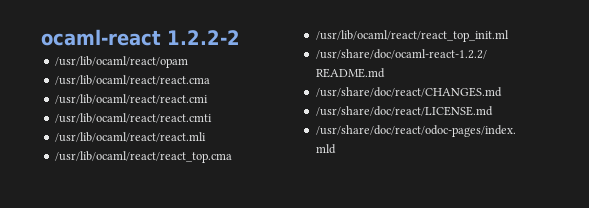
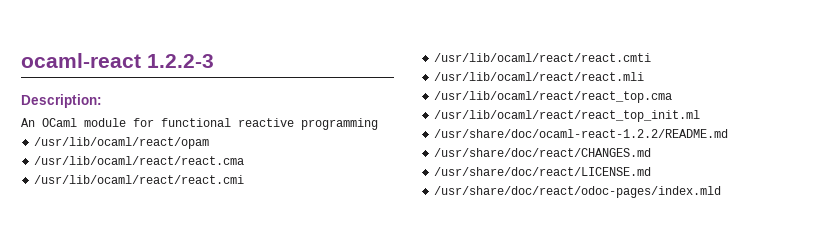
[167,30,240,45] 1.2.2-2 -> [147,54,214,68] [21,94,102,108] [21,118,378,130] 1.2.2-3 // Description: // An OCaml module for functional reactive programming

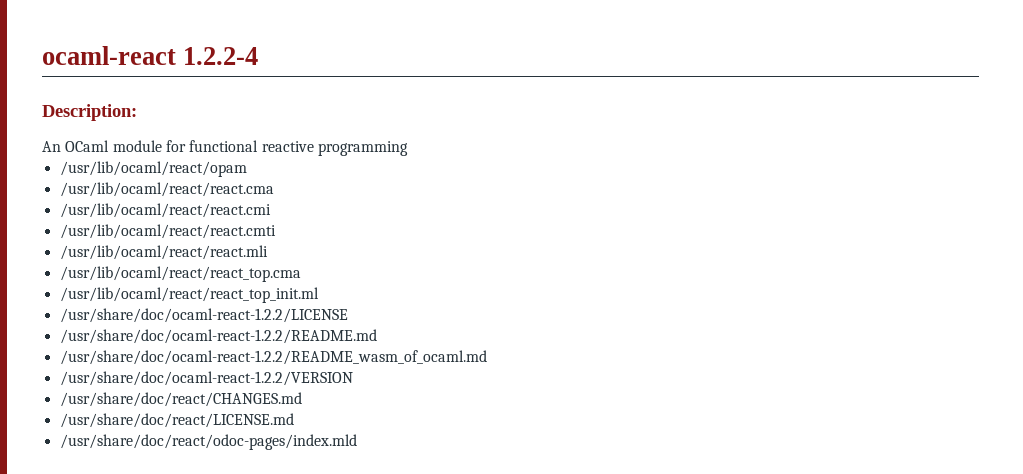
[147,54,214,68] 1.2.2-3 -> [183,47,259,65] 1.2.2-4
(701, 116) none -> [59,308,348,323] // /usr/share/doc/ocaml-react-1.2.2/LICENSE
(729, 133) none -> [59,350,487,365] [59,371,353,386] // /usr/share/doc/ocaml-react-1.2.2/README_wasm_of_ocaml.md // /usr/share/doc/ocaml-react-1.2.2/VERSION

